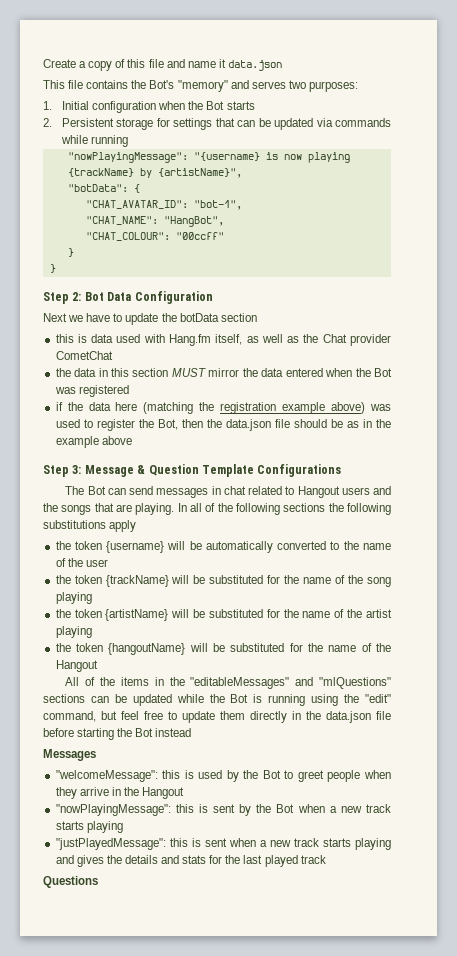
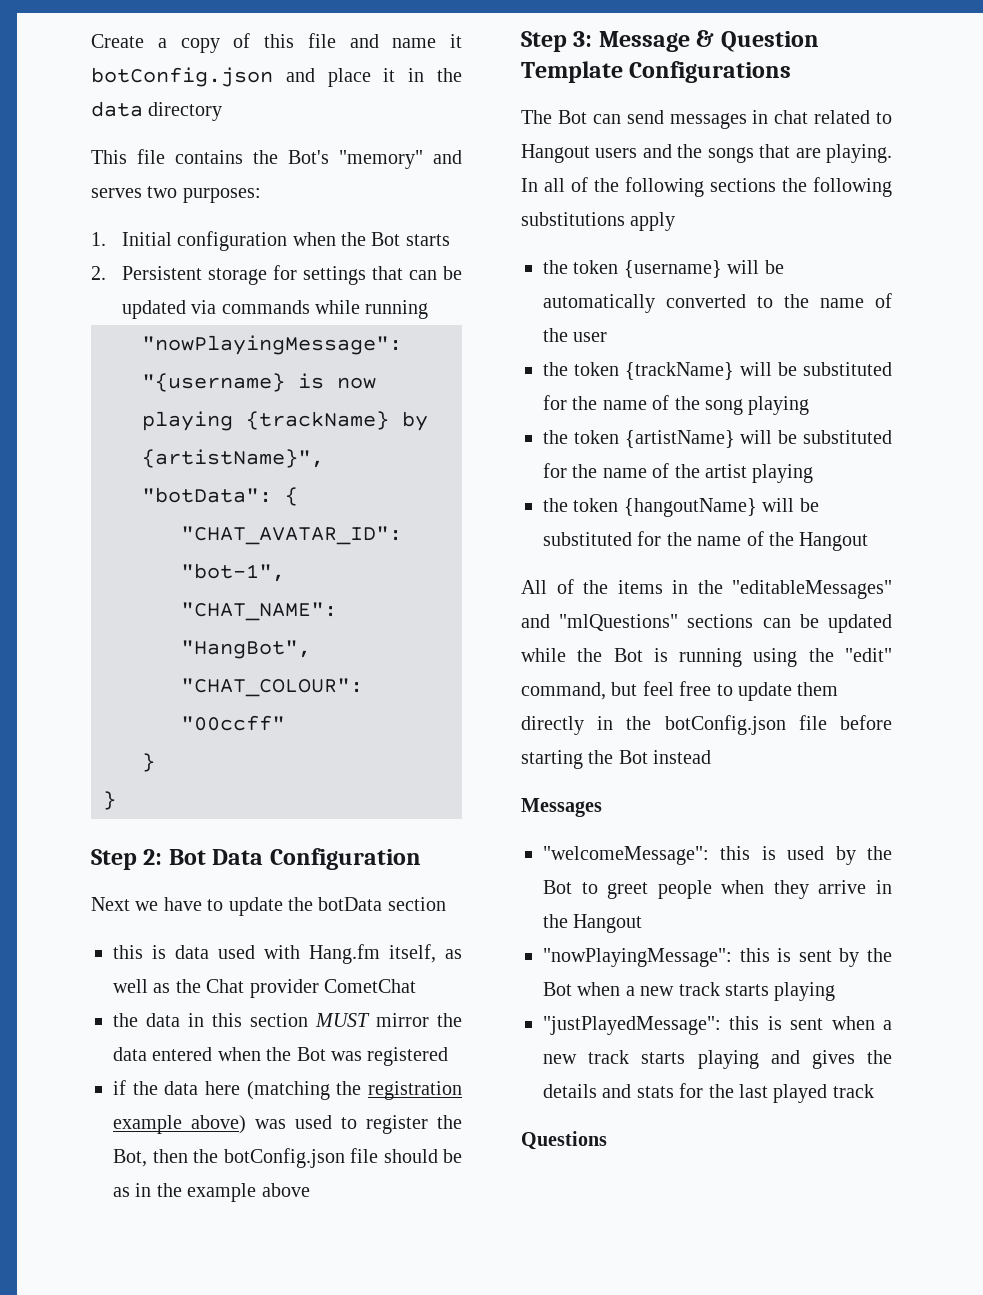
[227,60,282,71] data.json -> [91,67,463,87] [91,101,223,121] botConfig.json and place it in the data directory
[225,419,271,431] data.json -> [223,1148,345,1168] botConfig.json
[326,711,371,723] data.json -> [664,715,786,735] botConfig.json

